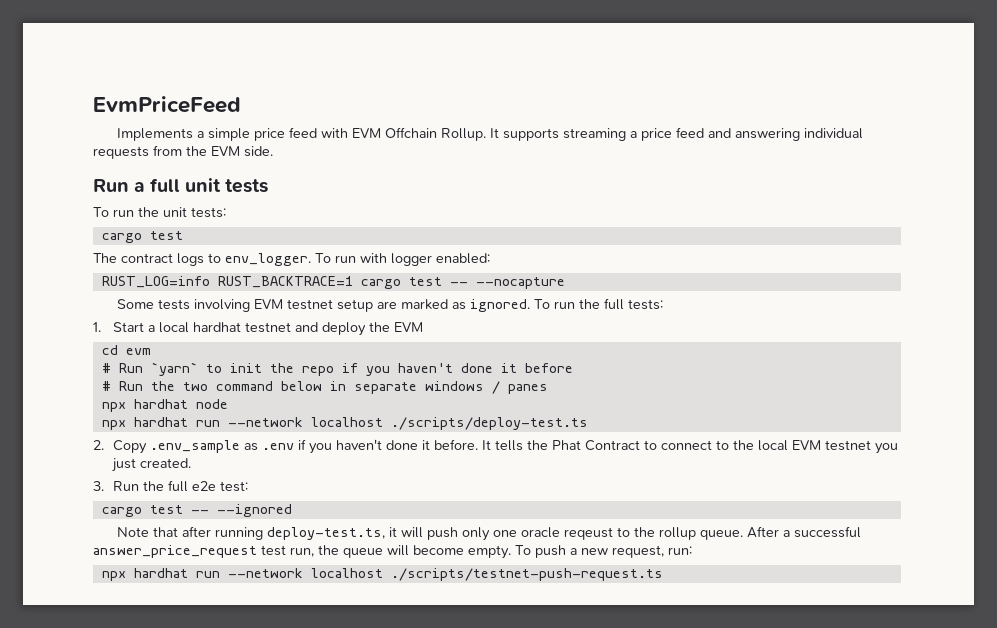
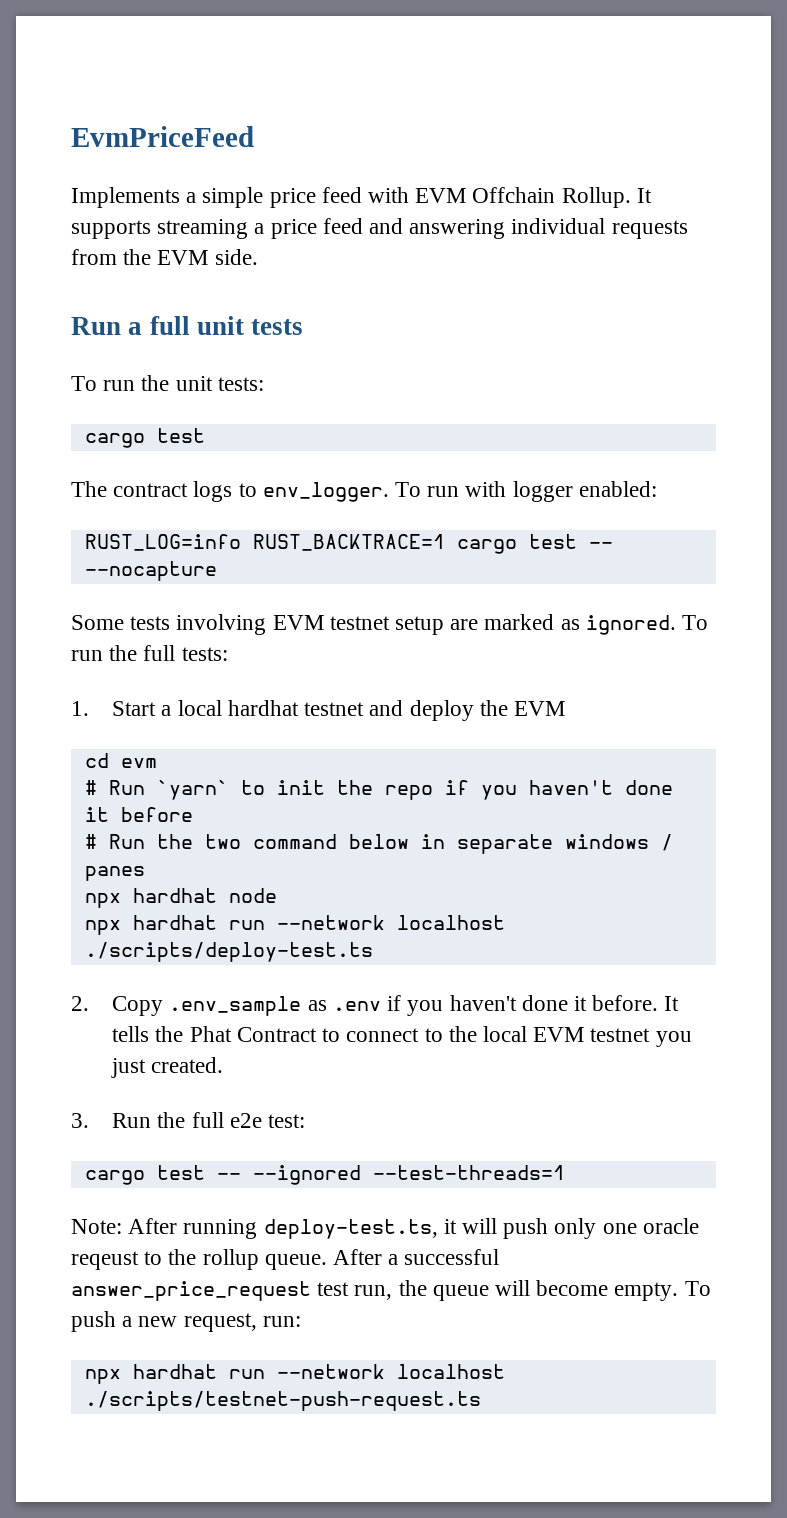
[116,526,211,537] // Note that after -> [372,1165,565,1180] [71,1218,178,1234] --test-threads=1 // Note: After

